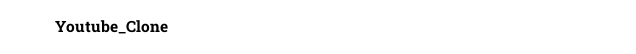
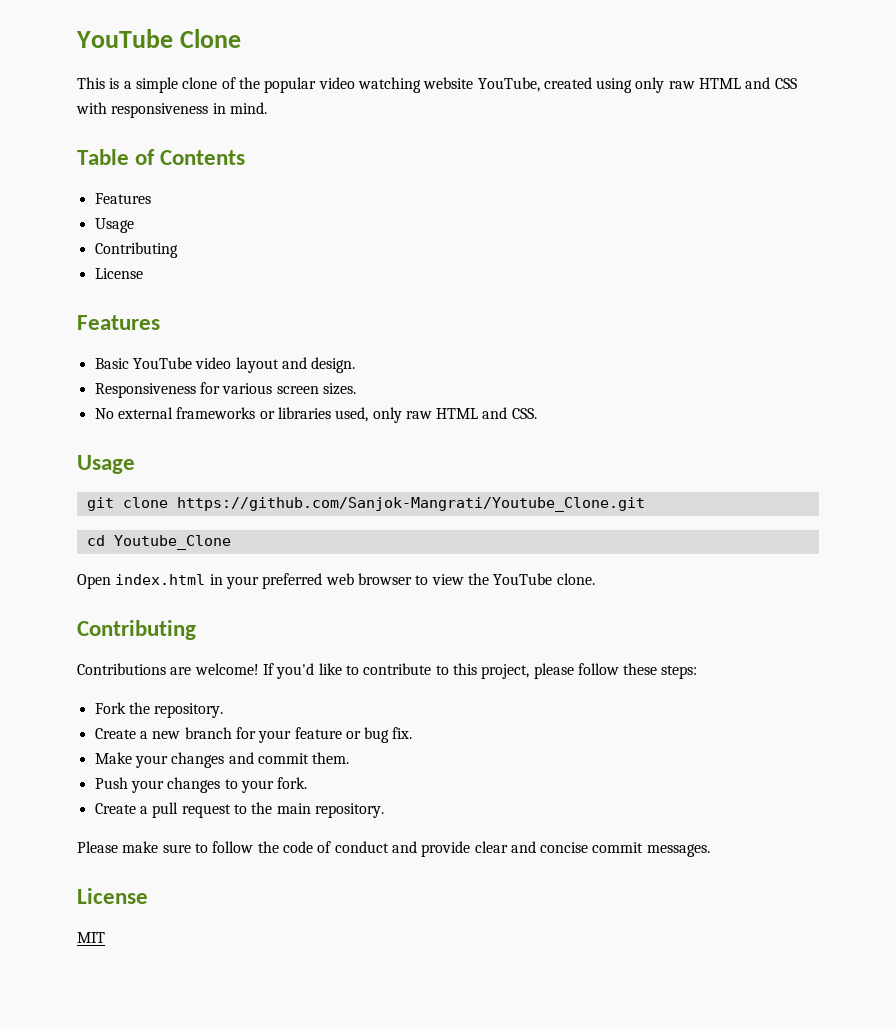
[55,20,168,34] Youtube_Clone -> [76,29,242,48] [77,77,797,93] [76,102,267,118] [77,149,246,165] [94,193,151,204] [94,218,134,233] [94,242,178,258] [94,268,143,279] [77,315,160,330] [94,357,356,373] [94,382,356,398] [94,407,537,423] [77,455,135,474] [86,497,645,512] [86,535,231,550] [77,573,595,589] [77,620,196,640] [77,663,698,679] [94,702,224,718] [94,727,413,743] [94,752,350,768] [94,777,308,793] [94,802,384,818] [77,841,710,857] [77,888,148,904] [77,932,105,943] YouTube Clone // This is a simple clone of the popular video watching website YouTube, created using only raw HTML and CSS with responsiveness in mind. // Table of Contents // Features // Usage // Contributing // License // Features // Basic YouTube video layout and design. // Responsiveness for various screen sizes. // No external frameworks or libraries used, only raw HTML and CSS. // Usage // git clone https://github.com/Sanjok-Mangrati/Youtube_Clone.git // cd Youtube_Clone // Open index.html in your preferred web browser to view the YouTube clone. // Contributing // Contributions are welcome! If you'd like to contribute to this project, please follow these steps: // Fork the repository. // Create a new branch for your feature or bug fix. // Make your changes and commit them. // Push your changes to your fork. // Create a pull request to the main repository. // Please make sure to follow the code of conduct and provide clear and concise commit messages. // License // MIT

